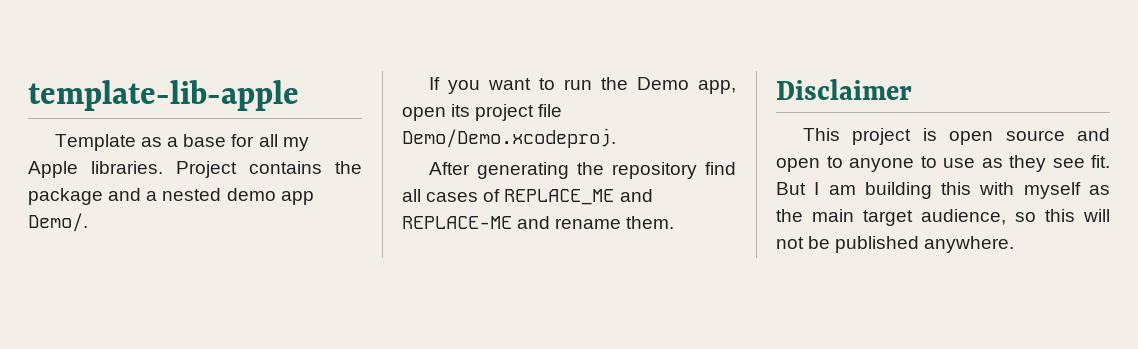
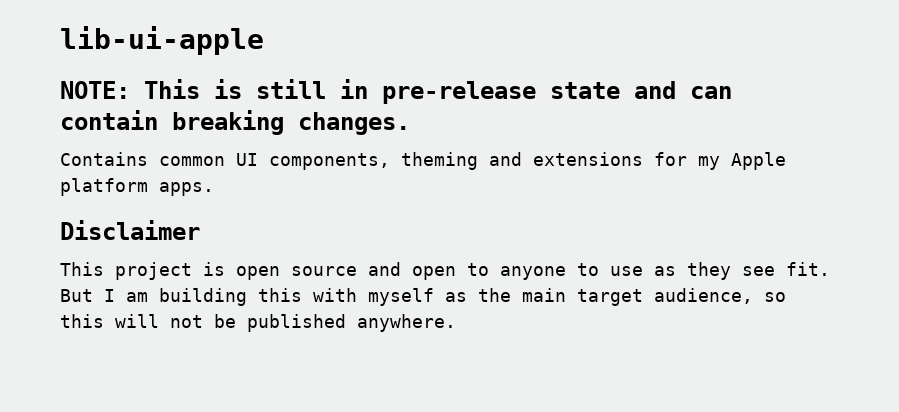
[28,80,299,111] [54,134,309,151] [28,161,362,178] [28,188,314,205] [28,213,88,232] [428,77,736,94] [402,104,563,121] [402,128,616,148] [428,162,736,179] [402,189,653,205] [402,216,675,229] template-lib-apple // Template as a base for all my Apple libraries. Project contains the package and a nested demo app Demo/. // If you want to run the Demo app, open its project file Demo/Demo.xcodeproj. // After generating the repository find all cases of REPLACE_ME and REPLACE-ME and rename them. -> [60,26,264,55] [60,79,732,104] [60,110,410,135] [60,152,786,170] [60,178,214,196] lib-ui-apple // NOTE: This is still in pre-release state and can contain breaking changes. // Contains common UI components, theming and extensions for my Apple platform apps.

